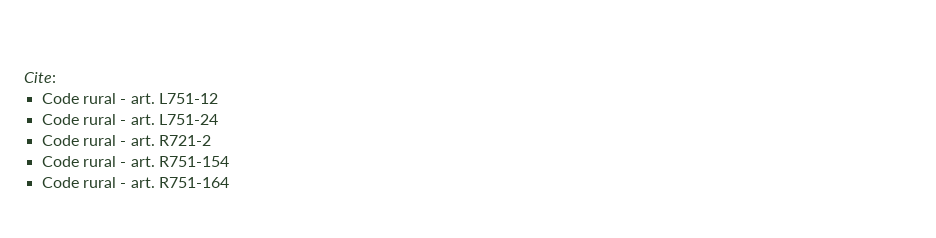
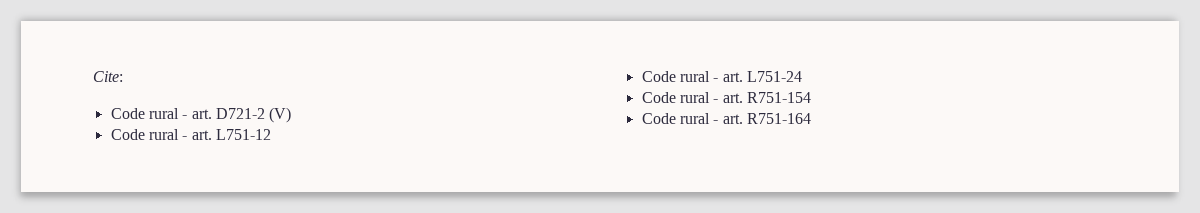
(56, 77) none -> [110,107,292,123] // Code rural - art. D721-2 (V)
[41,135,211,146] // Code rural - art. R721-2 -> (802, 76) none

